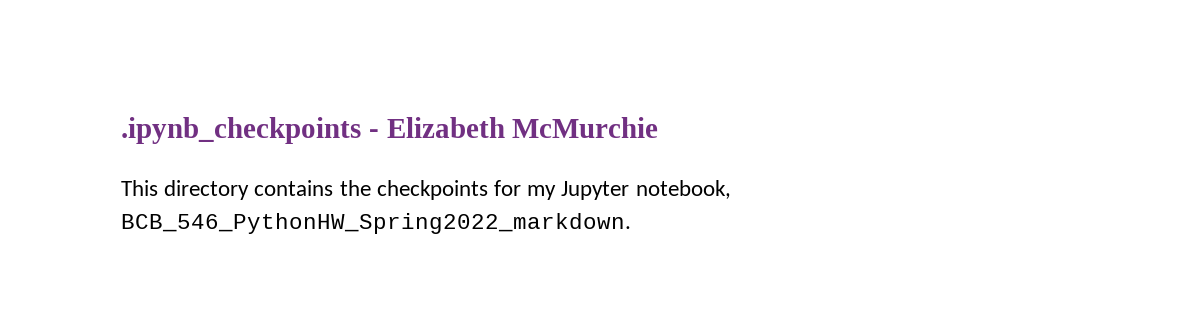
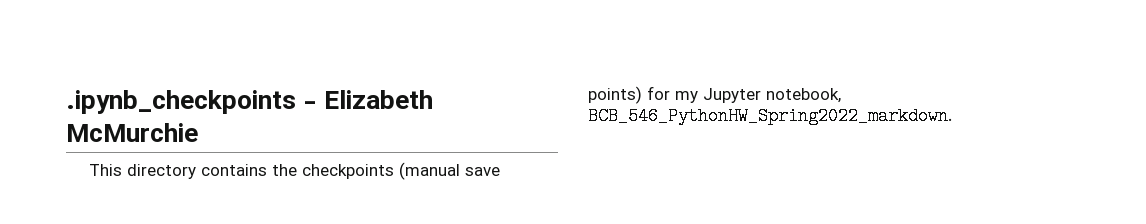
(488, 190) none -> [399,162,501,180] [588,86,642,104] (manual save points)

